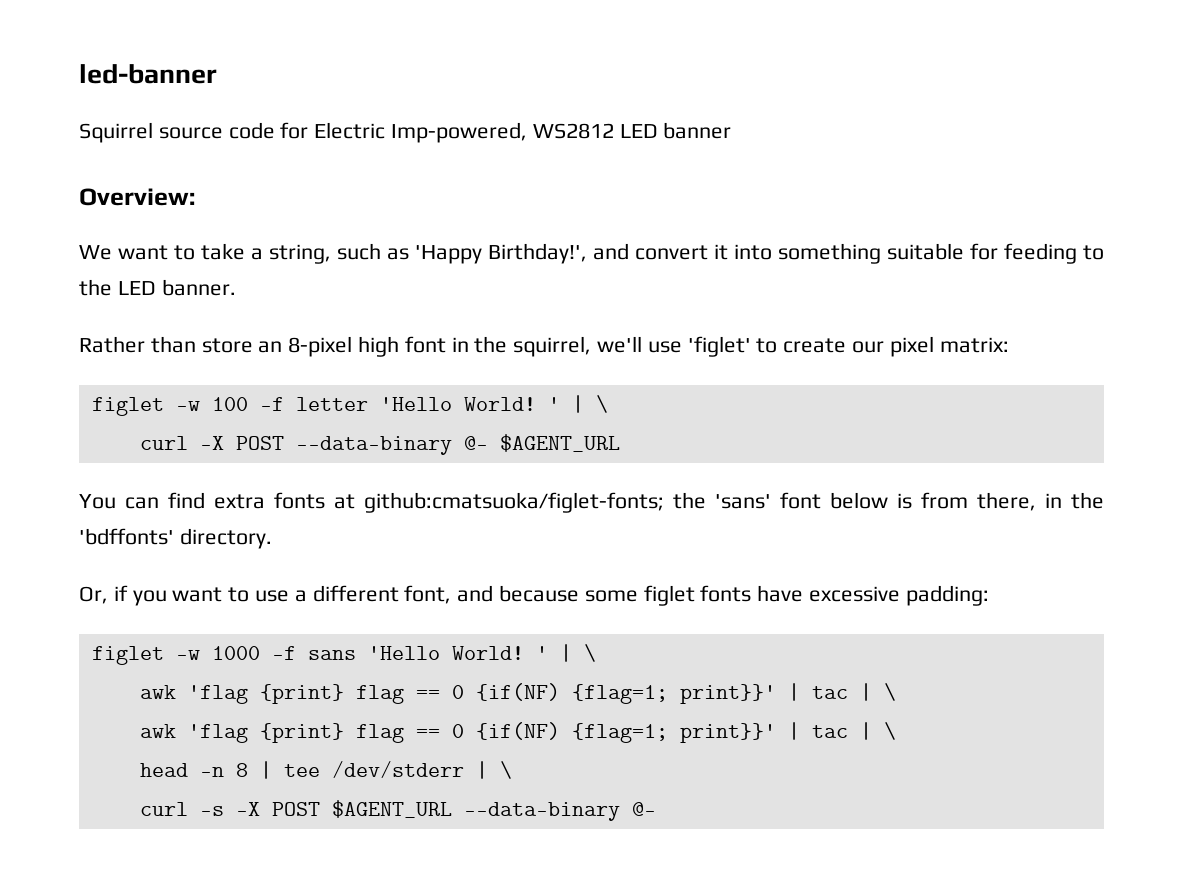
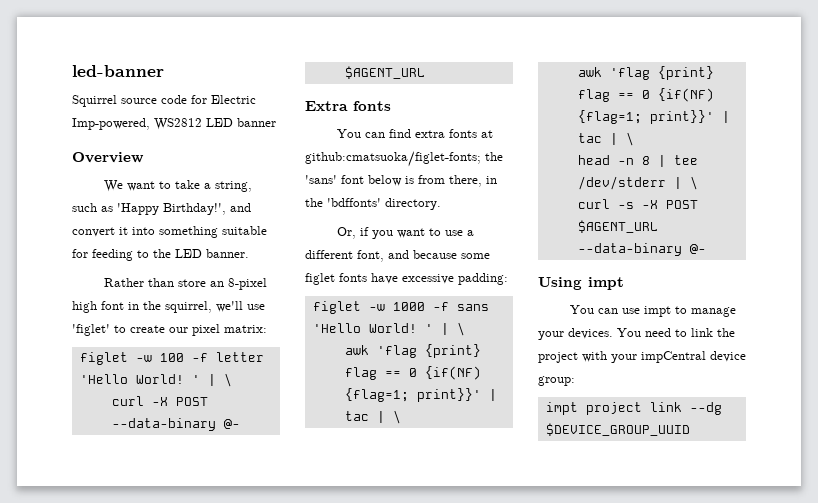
[79,188,195,206] Overview: -> [72,152,144,163] Overview
(620, 443) none -> [305,101,391,111] // Extra fonts
(656, 809) none -> [538,277,624,290] [570,305,737,317] [538,328,735,340] [538,351,746,363] [538,376,575,386] [545,402,722,415] [545,423,690,436] // Using impt // You can use impt to manage your devices. You need to link the project with your impCentral device group: // impt project link --dg $DEVICE_GROUP_UUID

